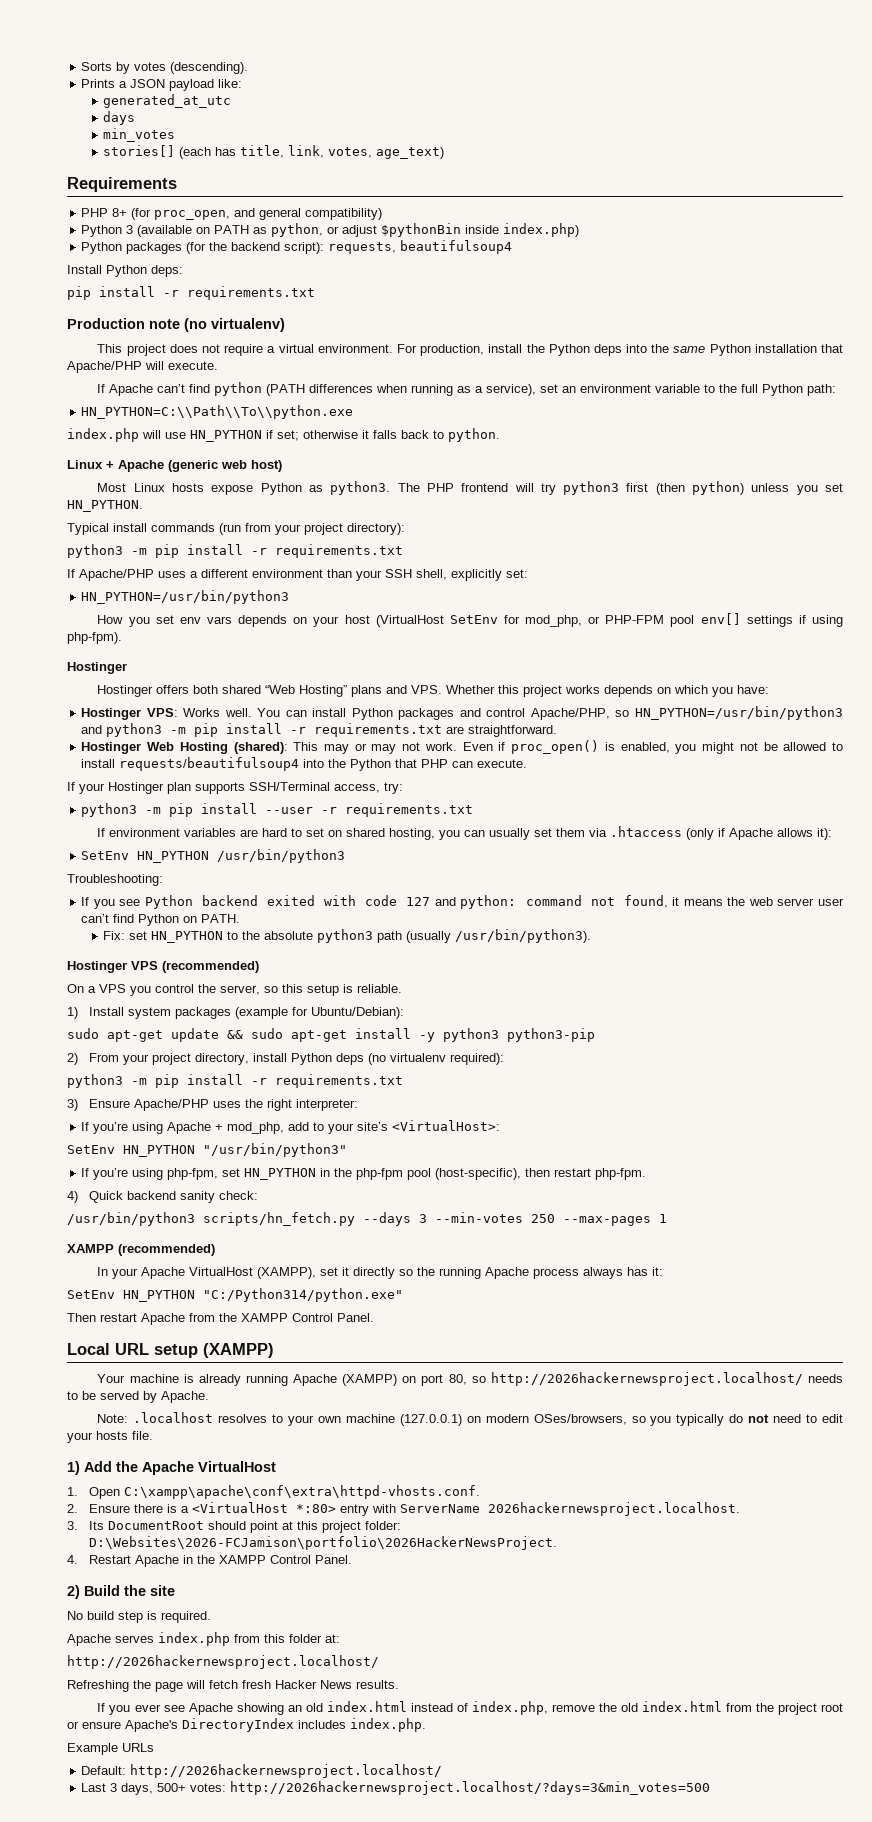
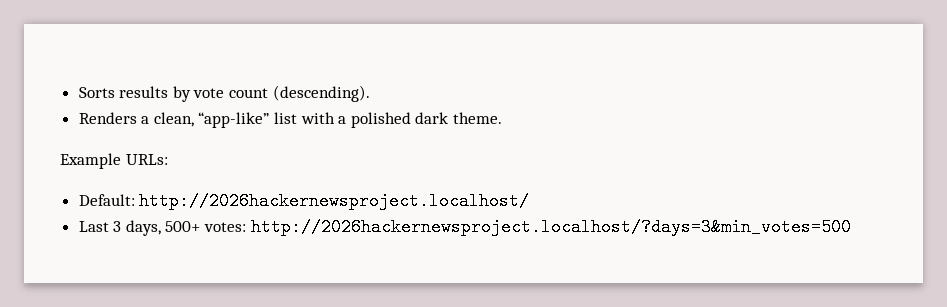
[116,62,249,74] [81,79,243,91] [103,94,232,108] [103,111,136,125] [103,128,176,142] [103,145,445,159] [67,177,177,192] [81,208,383,220] [81,223,580,237] [81,240,513,254] [67,265,183,277] [67,286,315,300] [67,318,285,332] [97,344,843,356] [67,361,218,373] [97,382,837,396] [81,405,354,419] [67,428,500,442] [67,460,282,472] [97,481,844,495] [67,500,143,512] [67,523,405,535] [67,544,403,558] [67,569,528,581] [81,590,290,604] [97,613,844,627] [67,632,122,644] [67,662,127,674] [97,685,770,697] [81,706,843,720] [81,723,558,737] [81,740,844,754] [81,757,528,771] [67,782,403,794] [81,803,474,817] [97,826,833,840] [81,849,346,863] [67,874,163,886] [81,895,845,909] [81,914,241,926] [103,929,592,943] [67,961,259,973] [67,984,402,996] [67,1007,405,1019] [67,1028,595,1042] [67,1053,505,1065] [67,1074,403,1088] [67,1099,359,1111] [81,1120,501,1134] [67,1143,347,1157] [81,1168,647,1180] [67,1191,259,1203] [67,1212,667,1226] [67,1244,215,1256] [97,1267,664,1279] [67,1288,403,1302] [67,1313,374,1325] [67,1343,274,1358] [97,1372,843,1386] [67,1391,209,1403] [97,1412,843,1426] [67,1431,153,1443] [67,1461,276,1475] [67,1485,481,1499] [67,1502,741,1516] [67,1521,402,1533] [89,1536,558,1550] [67,1555,353,1567] [67,1585,175,1599] [67,1611,211,1623] [67,1632,340,1646] [67,1655,379,1669] [67,1680,399,1692] [97,1701,843,1715] [67,1718,426,1732] by votes (descending). // Prints a JSON payload like: // generated_at_utc // days // min_votes // stories[] (each has title, link, votes, age_text) // Requirements // PHP 8+ (for proc_open, and general compatibility) // Python 3 (available on PATH as python, or adjust $pythonBin inside index.php) // Python packages (for the backend script): requests, beautifulsoup4 // Install Python deps: // pip install -r requirements.txt // Production note (no virtualenv) // This project does not require a virtual environment. For production, install the Python deps into the same Python installation that Apache/PHP will execute. // If Apache can’t find python (PATH differences when running as a service), set an environment variable to the full Python path: // HN_PYTHON=C:\\Path\\To\\python.exe // index.php will use HN_PYTHON if set; otherwise it falls back to python. // Linux + Apache (generic web host) // Most Linux hosts expose Python as python3. The PHP frontend will try python3 first (then python) unless you set HN_PYTHON. // Typical install commands (run from your project directory): // python3 -m pip install -r requirements.txt // If Apache/PHP uses a different environment than your SSH shell, explicitly set: // HN_PYTHON=/usr/bin/python3 // How you set env vars depends on your host (VirtualHost SetEnv for mod_php, or PHP-FPM pool env[] settings if using php-fpm). // Hostinger // Hostinger offers both shared “Web Hosting” plans and VPS. Whether this project works depends on which you have: // Hostinger VPS: Works well. You can install Python packages and control Apache/PHP, so HN_PYTHON=/usr/bin/python3 and python3 -m pip install -r requirements.txt are straightforward. // Hostinger Web Hosting (shared): This may or may not work. Even if proc_open() is enabled, you might not be allowed to install requests/beautifulsoup4 into the Python that PHP can execute. // If your Hostinger plan supports SSH/Terminal access, try: // python3 -m pip install --user -r requirements.txt // If environment variables are hard to set on shared hosting, you can usually set them via .htaccess (only if Apache allows it): // SetEnv HN_PYTHON /usr/bin/python3 // Troubleshooting: // If you see Python backend exited with code 127 and python: command not found, it means the web server user can’t find Python on PATH. // Fix: set HN_PYTHON to the absolute python3 path (usually /usr/bin/python3). // Hostinger VPS (recommended) // On a VPS you control the server, so this setup is reliable. // 1) Install system packages (example for Ubuntu/Debian): // sudo apt-get update && sudo apt-get install -y python3 python3-pip // 2) From your project directory, install Python deps (no virtualenv required): // python3 -m pip install -r requirements.txt // 3) Ensure Apache/PHP uses the right interpreter: // If you’re using Apache + mod_php, add to your site’s <VirtualHost>: // SetEnv HN_PYTHON "/usr/bin/python3" // If you’re using php-fpm, set HN_PYTHON in the php-fpm pool (host-specific), then restart php-fpm. // 4) Quick backend sanity check: // /usr/bin/python3 scripts/hn_fetch.py --days 3 --min-votes 250 --max-pages 1 // XAMPP (recommended) // In your Apache VirtualHost (XAMPP), set it directly so the running Apache process always has it: // SetEnv HN_PYTHON "C:/Python314/python.exe" // Then restart Apache from the XAMPP Control Panel. // Local URL setup (XAMPP) // Your machine is already running Apache (XAMPP) on port 80, so http://2026hackernewsproject.localhost/ needs to be served by Apache. // Note: .localhost resolves to your own machine (127.0.0.1) on modern OSes/browsers, so you typically do not need to edit your hosts file. // 1) Add the Apache VirtualHost // 1. Open C:\xampp\apache\conf\extra\httpd-vhosts.conf. // 2. Ensure there is a <VirtualHost *:80> entry with ServerName 2026hackernewsproject.localhost. // 3. Its DocumentRoot should point at this project folder: D:\Websites\2026-FCJamison\portfolio\2026HackerNewsProject. // 4. Restart Apache in the XAMPP Control Panel. // 2) Build the site // No build step is required. // Apache serves index.php from this folder at: // http://2026hackernewsproject.localhost/ // Refreshing the page will fetch fresh Hacker News results. // If you ever see Apache showing an old index.html instead of index.php, remove the old index.html from the project root or ensure Apache's DirectoryIndex includes index.php. -> [119,85,370,102] [78,112,503,128] results by vote count (descending). // Renders a clean, “app-like” list with a polished dark theme.
[122,1743,154,1752] URLs -> [125,154,168,165] URLs:

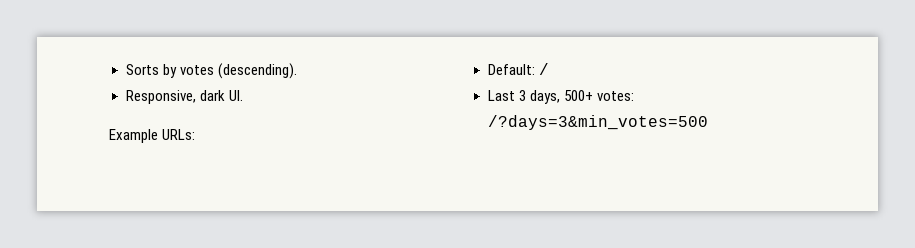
[119,85,370,102] [78,112,503,128] results by vote count (descending). // Renders a clean, “app-like” list with a polished dark theme. -> [162,63,297,79] [125,90,243,104] by votes (descending). // Responsive, dark UI.
[139,192,530,210] http://2026hackernewsproject.localhost/ -> [538,63,549,75] /
[250,218,851,236] http://2026hackernewsproject.localhost/?days=3&min_votes=500 -> [487,115,708,130] /?days=3&min_votes=500

